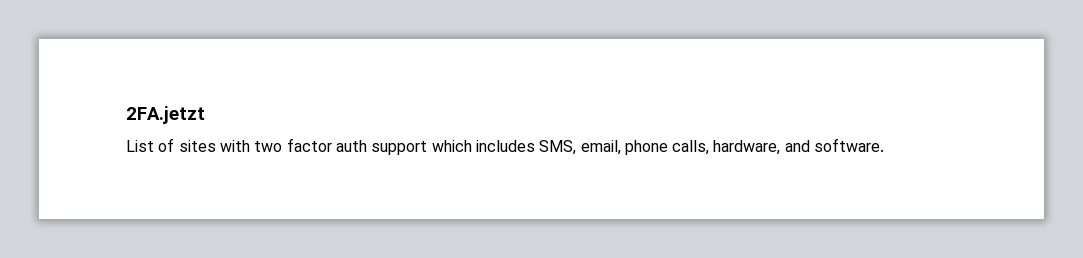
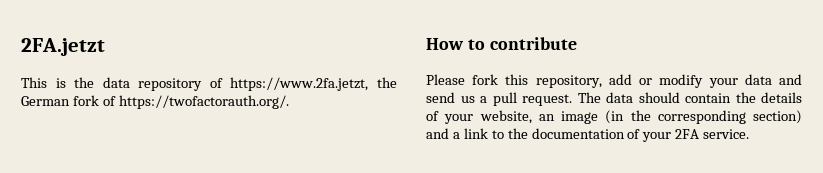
[126,138,885,155] List of sites with two factor auth support which includes SMS, email, phone calls, hardware, and software. -> [21,77,397,91] [21,95,289,109] [426,37,577,50] [426,74,802,88] [426,92,802,106] [426,110,802,124] [426,128,750,142] This is the data repository of https://www.2fa.jetzt, the German fork of https://twofactorauth.org/. // How to contribute // Please fork this repository, add or modify your data and send us a pull request. The data should contain the details of your website, an image (in the corresponding section) and a link to the documentation of your 2FA service.

